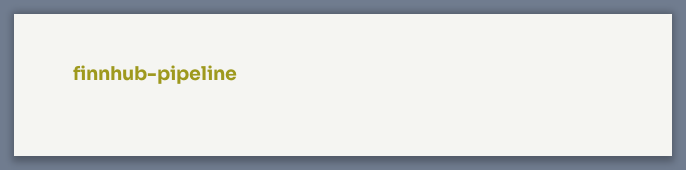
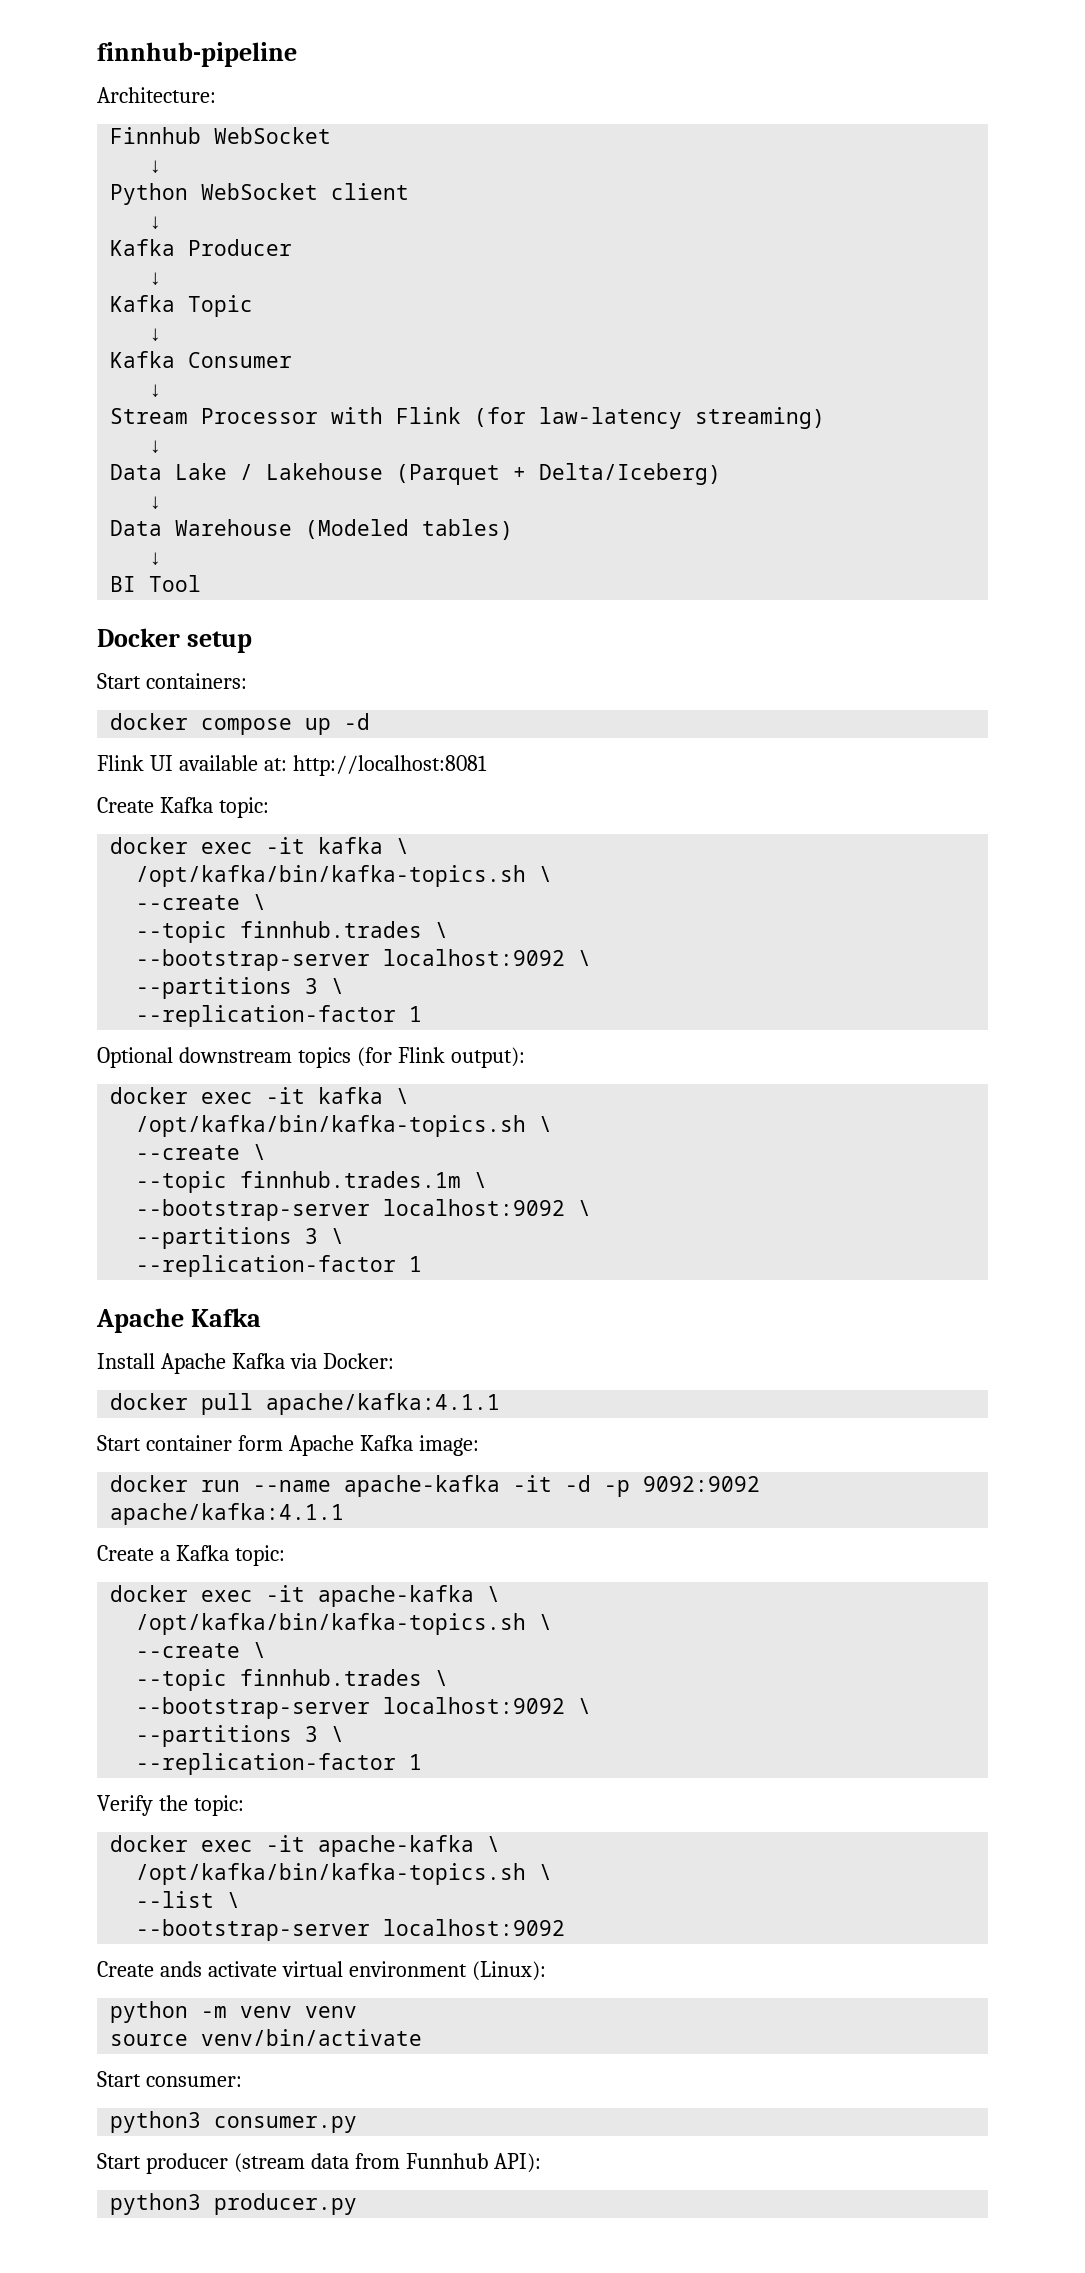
(237, 74) none -> [97,87,216,103] [110,127,332,144] [149,160,163,173] [110,183,410,205] [149,216,163,229] [110,239,293,256] [149,272,163,285] [110,295,254,317] [149,328,163,341] [110,351,293,368] [149,384,163,397] [110,407,826,429] [149,440,163,453] [110,463,722,485] [149,496,163,509] [110,519,514,540] [149,552,163,565] [110,575,202,592] [97,628,252,653] [97,673,247,689] [110,713,371,735] [97,755,487,776] [97,797,269,818] [110,837,410,854] [136,865,553,887] [136,894,267,910] [136,921,449,943] [136,949,592,971] [136,977,345,999] [136,1005,423,1027] [97,1047,525,1068] [110,1087,410,1104] [136,1115,553,1137] [136,1144,267,1160] [136,1171,488,1193] [136,1199,592,1221] [136,1227,345,1249] [136,1255,423,1277] [96,1308,261,1333] [97,1353,394,1374] [110,1393,501,1415] [97,1435,479,1456] [110,1475,761,1497] [110,1503,345,1525] [97,1545,285,1566] [110,1585,501,1607] [136,1613,553,1635] [136,1642,267,1658] [136,1669,449,1691] [136,1697,592,1719] [136,1725,345,1747] [136,1753,423,1775] [97,1795,244,1816] [110,1835,501,1857] [136,1863,553,1885] [136,1891,241,1908] [136,1919,566,1941] [97,1961,546,1981] [110,2001,358,2023] [110,2029,423,2046] [97,2071,242,2087] [110,2111,358,2133] [97,2153,541,2174] [110,2193,358,2215] // Architecture: // Finnhub WebSocket // ↓ // Python WebSocket client // ↓ // Kafka Producer // ↓ // Kafka Topic // ↓ // Kafka Consumer // ↓ // Stream Processor with Flink (for law-latency streaming) // ↓ // Data Lake / Lakehouse (Parquet + Delta/Iceberg) // ↓ // Data Warehouse (Modeled tables) // ↓ // BI Tool // Docker setup // Start containers: // docker compose up -d // Flink UI available at: http://localhost:8081 // Create Kafka topic: // docker exec -it kafka \ // /opt/kafka/bin/kafka-topics.sh \ // --create \ // --topic finnhub.trades \ // --bootstrap-server localhost:9092 \ // --partitions 3 \ // --replication-factor 1 // Optional downstream topics (for Flink output): // docker exec -it kafka \ // /opt/kafka/bin/kafka-topics.sh \ // --create \ // --topic finnhub.trades.1m \ // --bootstrap-server localhost:9092 \ // --partitions 3 \ // --replication-factor 1 // Apache Kafka // Install Apache Kafka via Docker: // docker pull apache/kafka:4.1.1 // Start container form Apache Kafka image: // docker run --name apache-kafka -it -d -p 9092:9092 apache/kafka:4.1.1 // Create a Kafka topic: // docker exec -it apache-kafka \ // /opt/kafka/bin/kafka-topics.sh \ // --create \ // --topic finnhub.trades \ // --bootstrap-server localhost:9092 \ // --partitions 3 \ // --replication-factor 1 // Verify the topic: // docker exec -it apache-kafka \ // /opt/kafka/bin/kafka-topics.sh \ // --list \ // --bootstrap-server localhost:9092 // Create ands activate virtual environment (Linux): // python -m venv venv // source venv/bin/activate // Start consumer: // python3 consumer.py // Start producer (stream data from Funnhub API): // python3 producer.py

